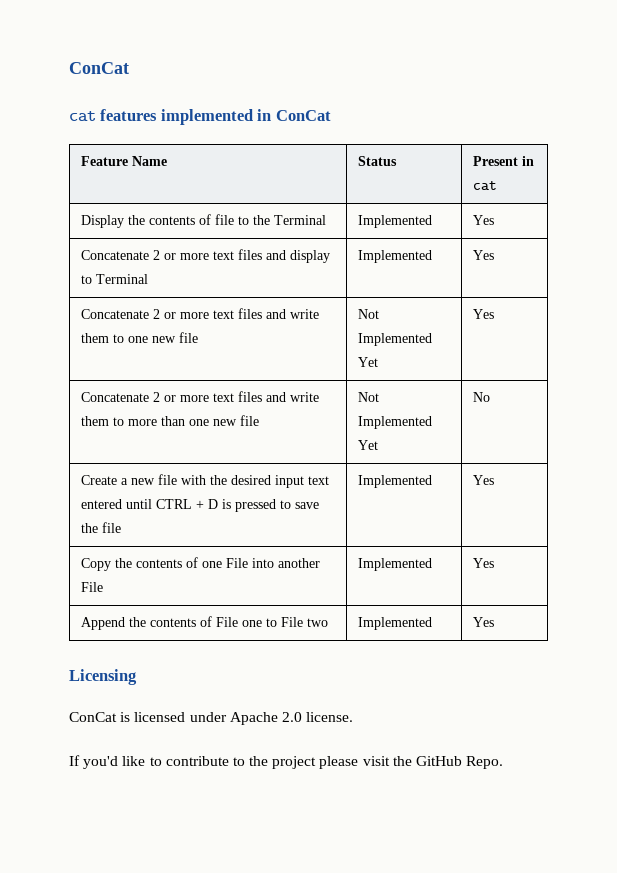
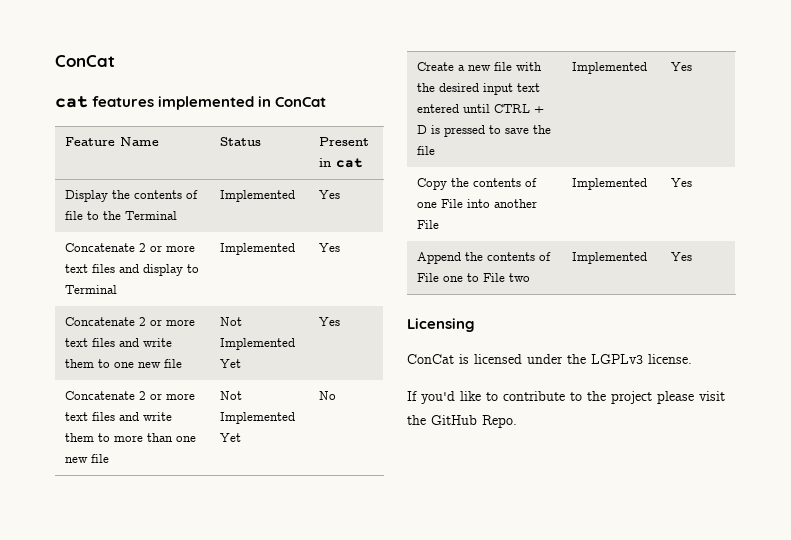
[229,712,302,725] Apache 2.0 -> [567,354,643,364] the LGPLv3

